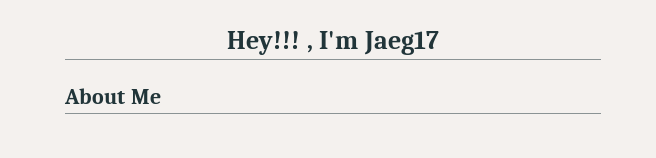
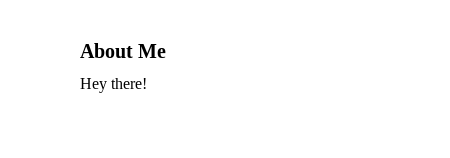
[226,31,440,55] Hey!!! , I'm Jaeg17 // -> (80, 50) none
(161, 96) none -> [80,78,148,93] // Hey there!

